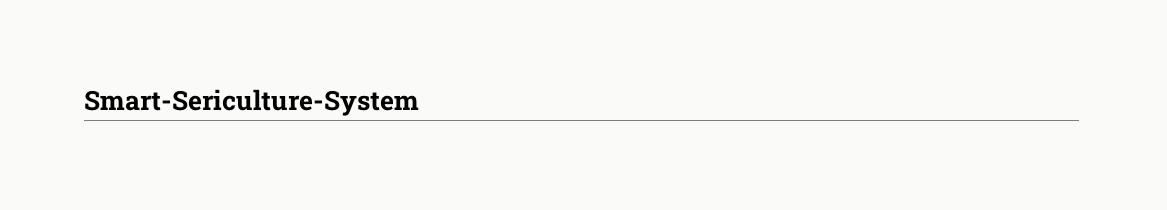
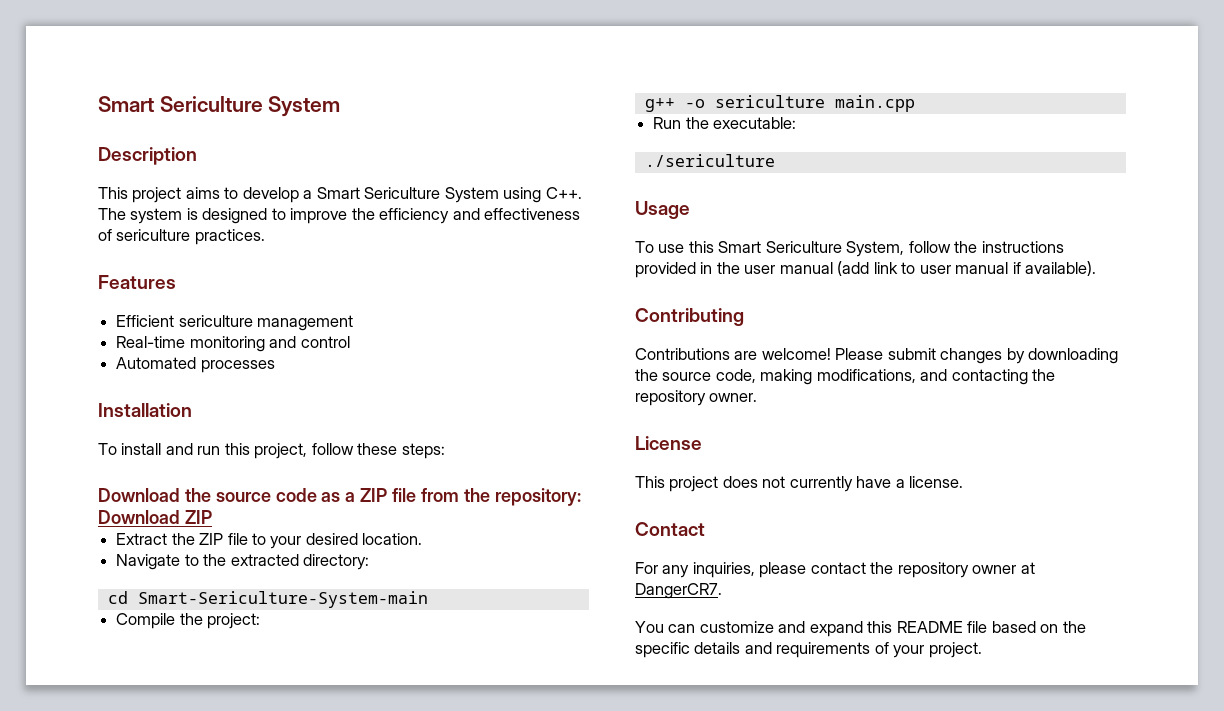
[84,89,419,116] Smart-Sericulture-System -> [98,96,341,117] [98,147,197,165] [98,187,582,203] [98,208,581,224] [98,229,265,245] [98,275,176,289] [116,315,354,331] [116,336,350,352] [116,357,275,373] [98,403,192,417] [98,443,445,459] [98,488,581,506] [98,510,212,524] [116,533,423,549] [116,554,369,570] [107,591,428,608] [116,613,261,629] [644,95,915,112] [653,117,797,129] [644,154,775,167] [635,201,690,219] [635,241,1064,257] [635,261,1097,278] [635,308,744,326] [635,348,1119,364] [635,369,1056,385] [635,390,758,406] [635,436,702,450] [635,476,964,492] [635,522,705,536] [635,562,1035,578] [635,583,722,599] [635,621,1086,637] [635,642,982,658] Smart Sericulture System // Description // This project aims to develop a Smart Sericulture System using C++. The system is designed to improve the efficiency and effectiveness of sericulture practices. // Features // Efficient sericulture management // Real-time monitoring and control // Automated processes // Installation // To install and run this project, follow these steps: // Download the source code as a ZIP file from the repository: Download ZIP // Extract the ZIP file to your desired location. // Navigate to the extracted directory: // cd Smart-Sericulture-System-main // Compile the project: // g++ -o sericulture main.cpp // Run the executable: // ./sericulture // Usage // To use this Smart Sericulture System, follow the instructions provided in the user manual (add link to user manual if available). // Contributing // Contributions are welcome! Please submit changes by downloading the source code, making modifications, and contacting the repository owner. // License // This project does not currently have a license. // Contact // For any inquiries, please contact the repository owner at DangerCR7. // You can customize and expand this README file based on the specific details and requirements of your project.

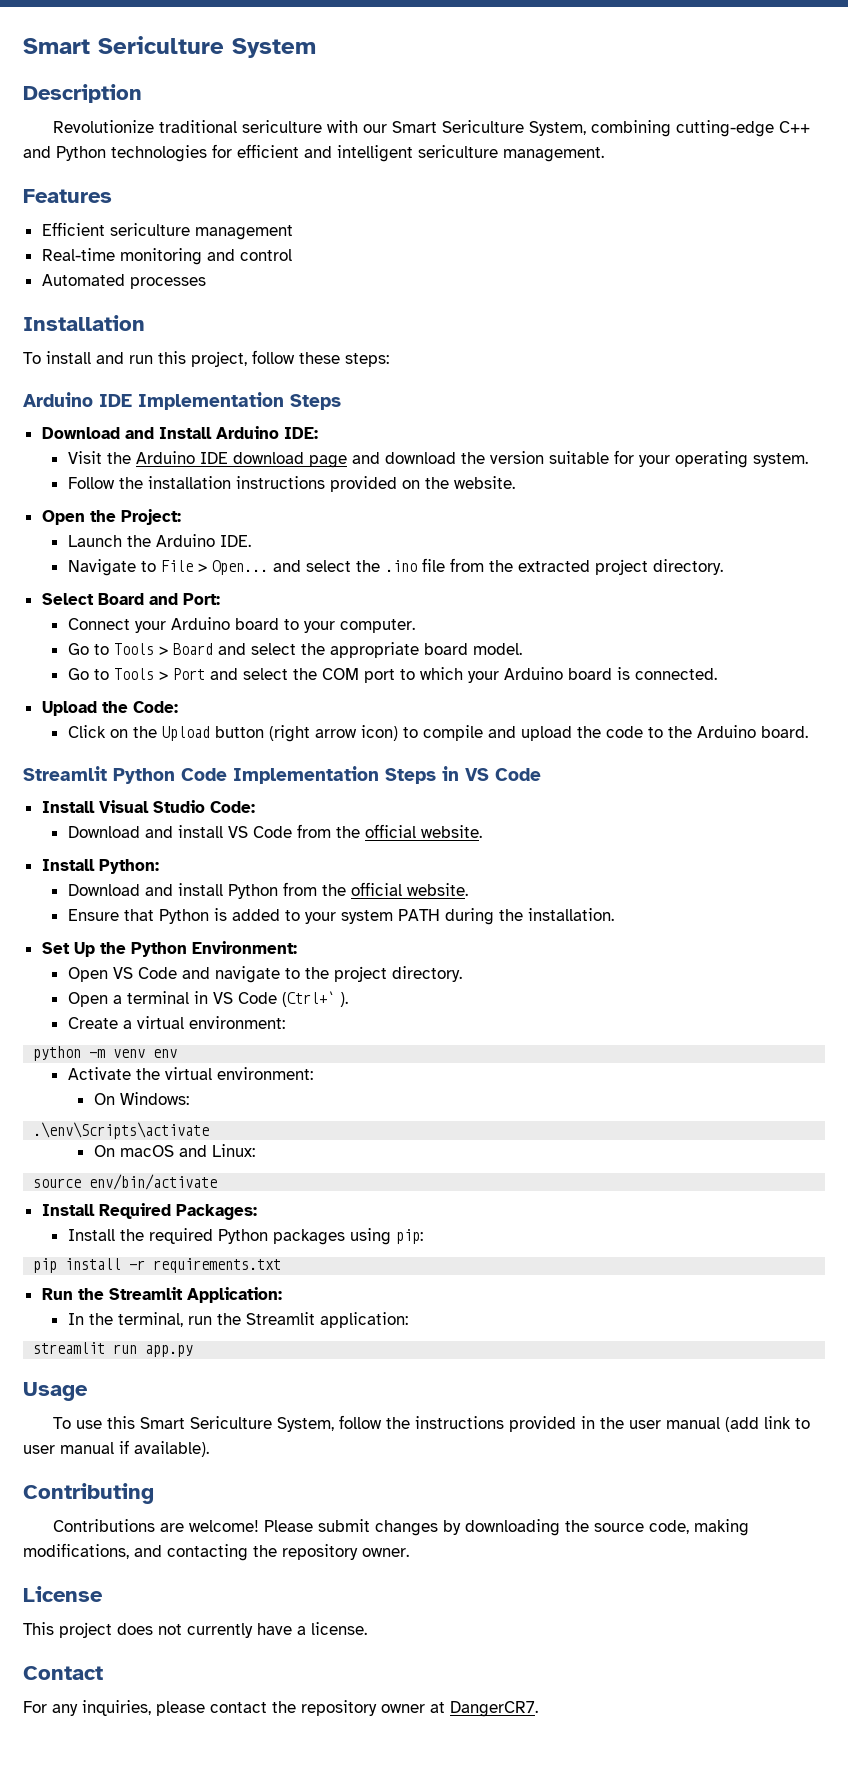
[98,187,582,203] [98,208,581,224] [98,229,265,245] This project aims to develop a Smart Sericulture System using C++. The system is designed to improve the efficiency and effectiveness of sericulture practices. -> [53,120,811,137] [23,144,604,162] Revolutionize traditional sericulture with our Smart Sericulture System, combining cutting-edge C++ and Python technologies for efficient and intelligent sericulture management.
[98,488,581,506] [98,510,212,524] [116,533,423,549] [116,554,369,570] [107,591,428,608] [116,613,261,629] [644,95,915,112] [653,117,797,129] [644,154,775,167] Download the source code as a ZIP file from the repository: Download ZIP // Extract the ZIP file to your desired location. // Navigate to the extracted directory: // cd Smart-Sericulture-System-main // Compile the project: // g++ -o sericulture main.cpp // Run the executable: // ./sericulture -> [23,392,341,410] [41,426,318,439] [67,450,808,468] [67,476,515,492] [41,509,181,525] [67,534,251,547] [67,558,723,576] [41,593,220,605] [67,617,415,633] [67,642,522,658] [67,667,717,683] [41,701,178,716] [67,725,808,742] [23,766,541,784] [41,800,255,813] [67,824,482,838] [41,859,159,874] [67,882,468,899] [67,908,614,925] [41,941,297,957] [67,966,462,983] [67,991,348,1007] [67,1016,285,1029] [33,1046,178,1061] [67,1067,313,1080] [93,1092,189,1105] [33,1122,210,1139] [93,1144,255,1157] [33,1174,218,1190] [41,1203,257,1220] [67,1228,423,1245] [33,1258,282,1273] [41,1287,282,1303] [67,1312,408,1328] [33,1342,194,1357] Arduino IDE Implementation Steps // Download and Install Arduino IDE: // Visit the Arduino IDE download page and download the version suitable for your operating system. // Follow the installation instructions provided on the website. // Open the Project: // Launch the Arduino IDE. // Navigate to File > Open... and select the .ino file from the extracted project directory. // Select Board and Port: // Connect your Arduino board to your computer. // Go to Tools > Board and select the appropriate board model. // Go to Tools > Port and select the COM port to which your Arduino board is connected. // Upload the Code: // Click on the Upload button (right arrow icon) to compile and upload the code to the Arduino board. // Streamlit Python Code Implementation Steps in VS Code // Install Visual Studio Code: // Download and install VS Code from the official website. // Install Python: // Download and install Python from the official website. // Ensure that Python is added to your system PATH during the installation. // Set Up the Python Environment: // Open VS Code and navigate to the project directory. // Open a terminal in VS Code (Ctrl+` ). // Create a virtual environment: // python -m venv env // Activate the virtual environment: // On Windows: // .\env\Scripts\activate // On macOS and Linux: // source env/bin/activate // Install Required Packages: // Install the required Python packages using pip: // pip install -r requirements.txt // Run the Streamlit Application: // In the terminal, run the Streamlit application: // streamlit run app.py
[635,621,1086,637] [635,642,982,658] // You can customize and expand this README file based on the specific details and requirements of your project. -> (538, 1709) none

